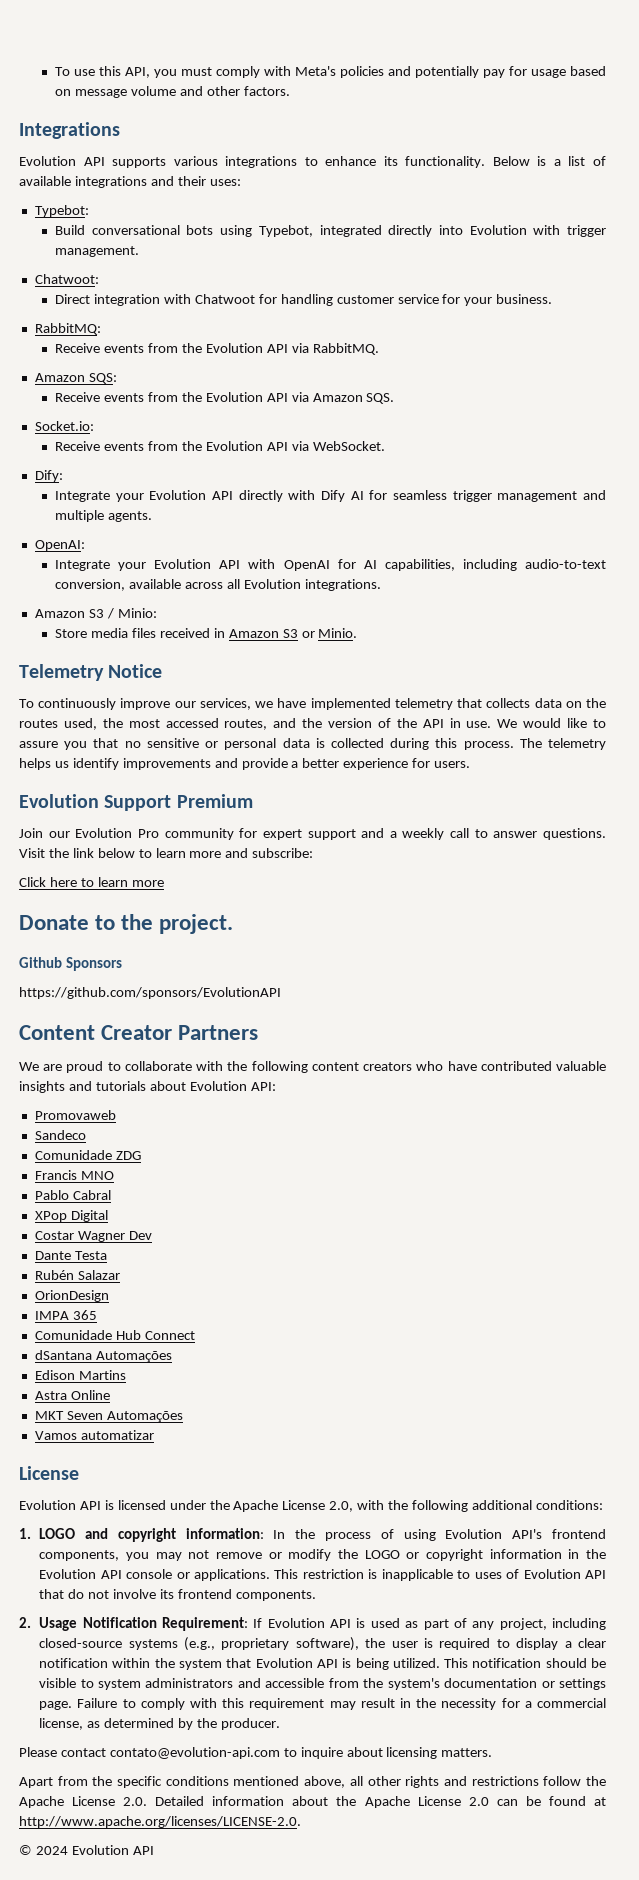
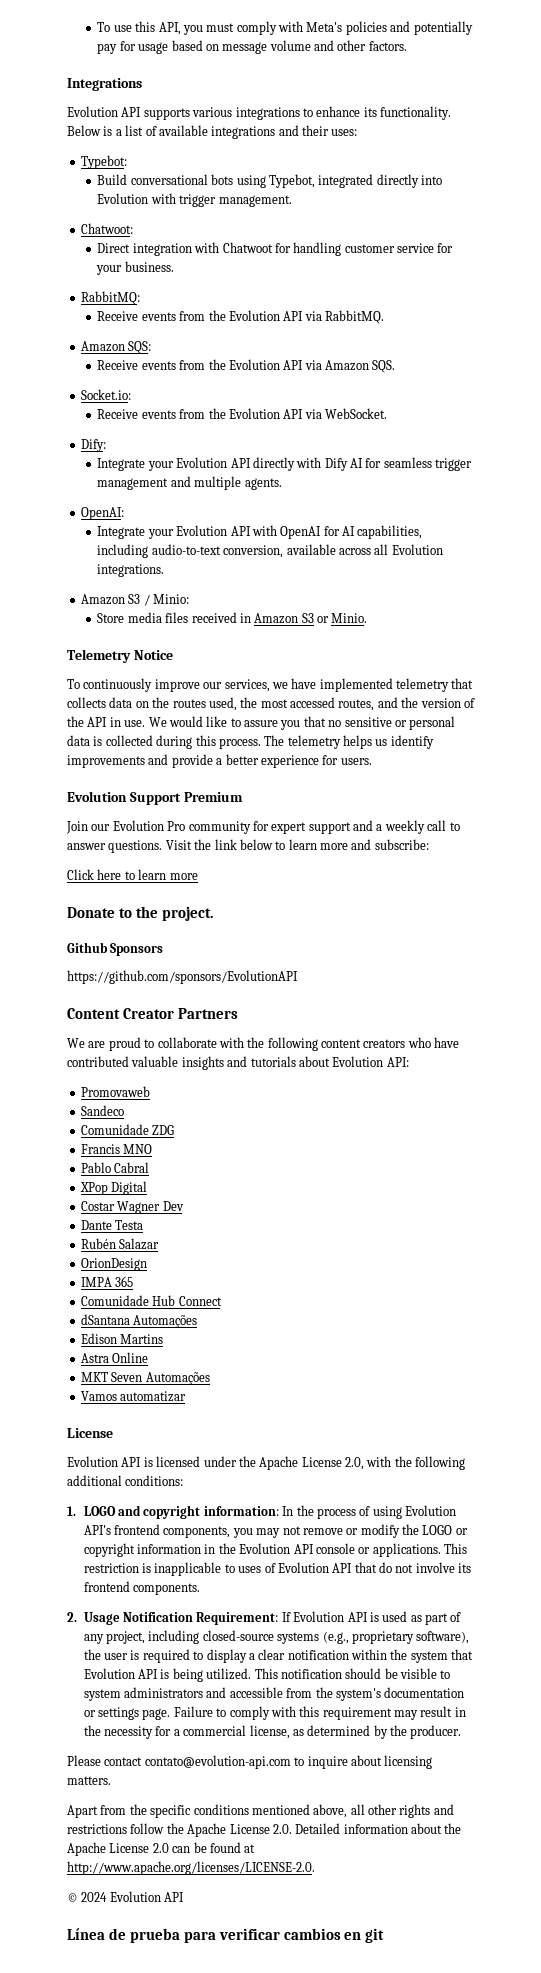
(154, 1850) none -> [67,1928,385,1943] // Línea de prueba para verificar cambios en git

